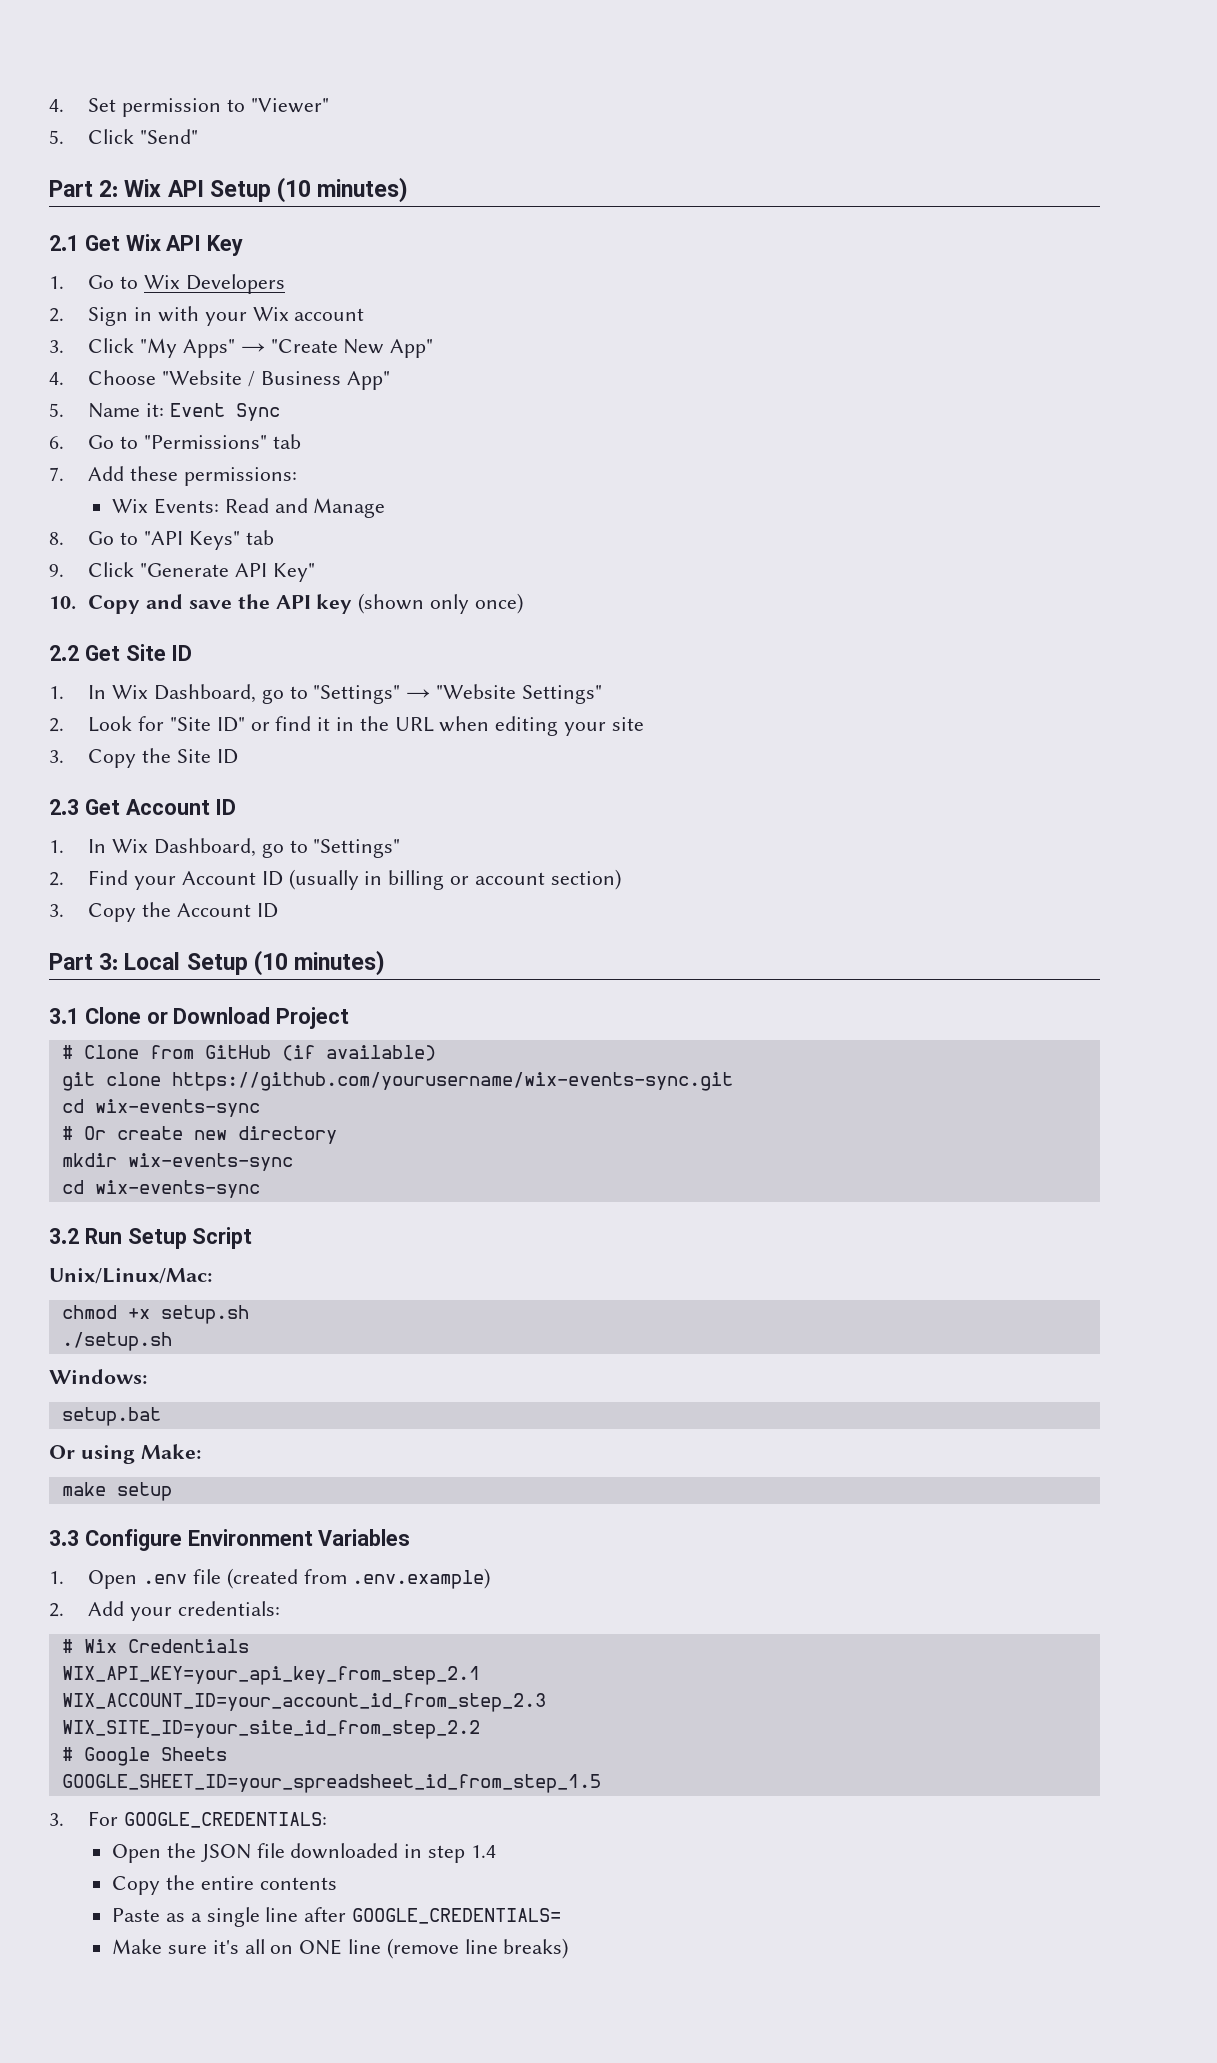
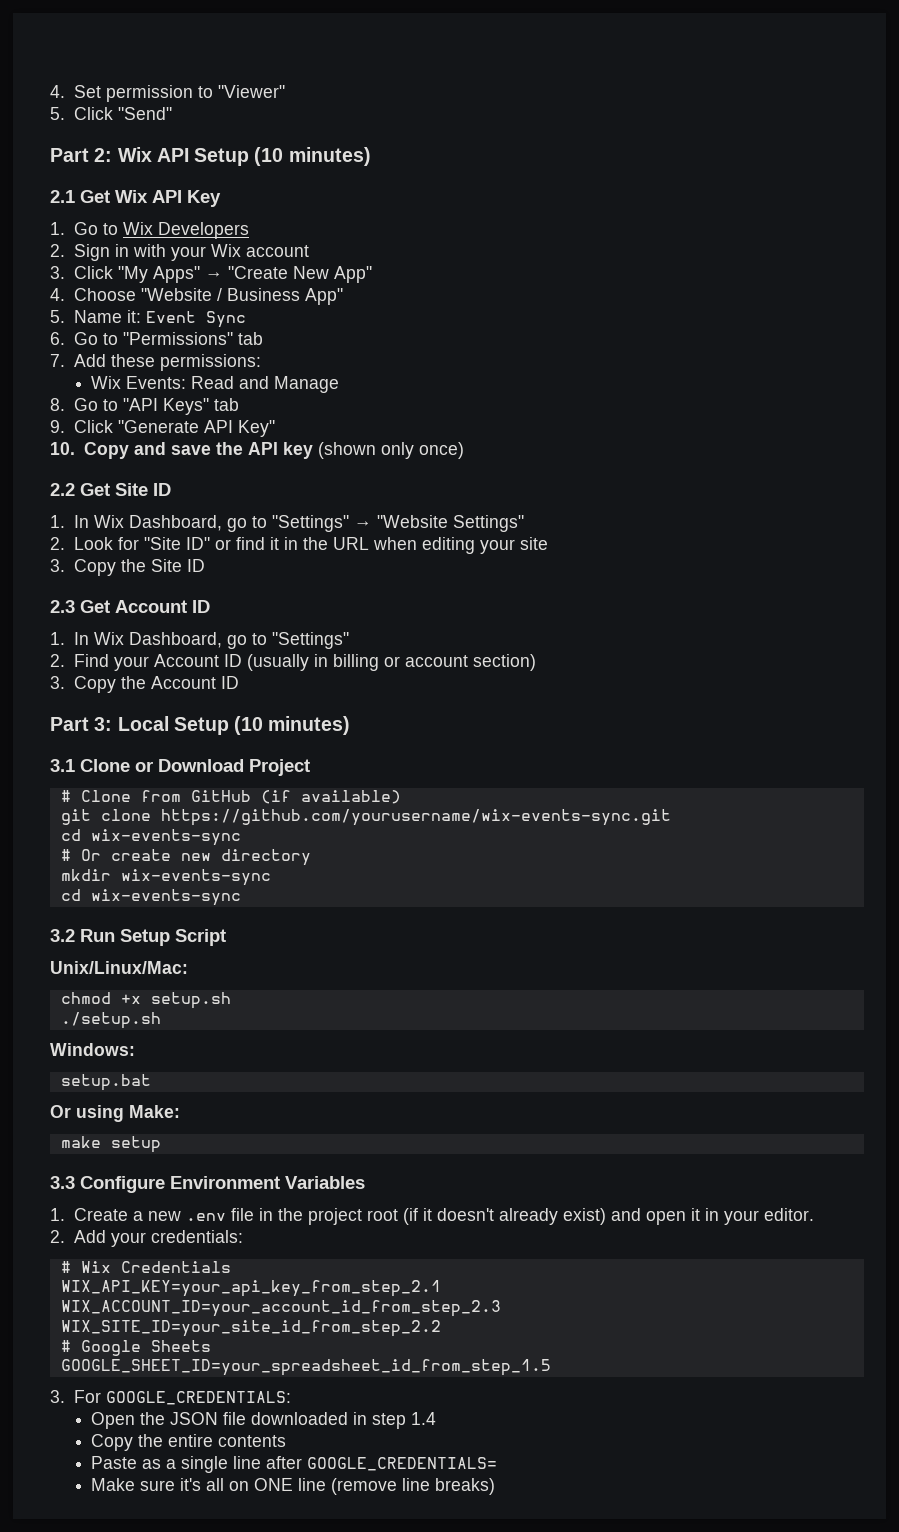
[88,1568,491,1589] Open .env file (created from .env.example) -> [73,1208,814,1225] Create a new .env file in the project root (if it doesn't already exist) and open it in your editor.

